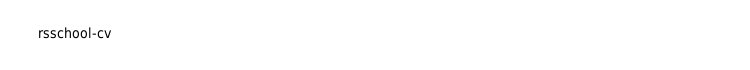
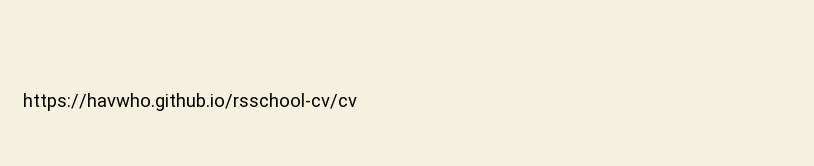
[38,27,112,39] rsschool-cv -> [23,93,357,111] https://havwho.github.io/rsschool-cv/cv

